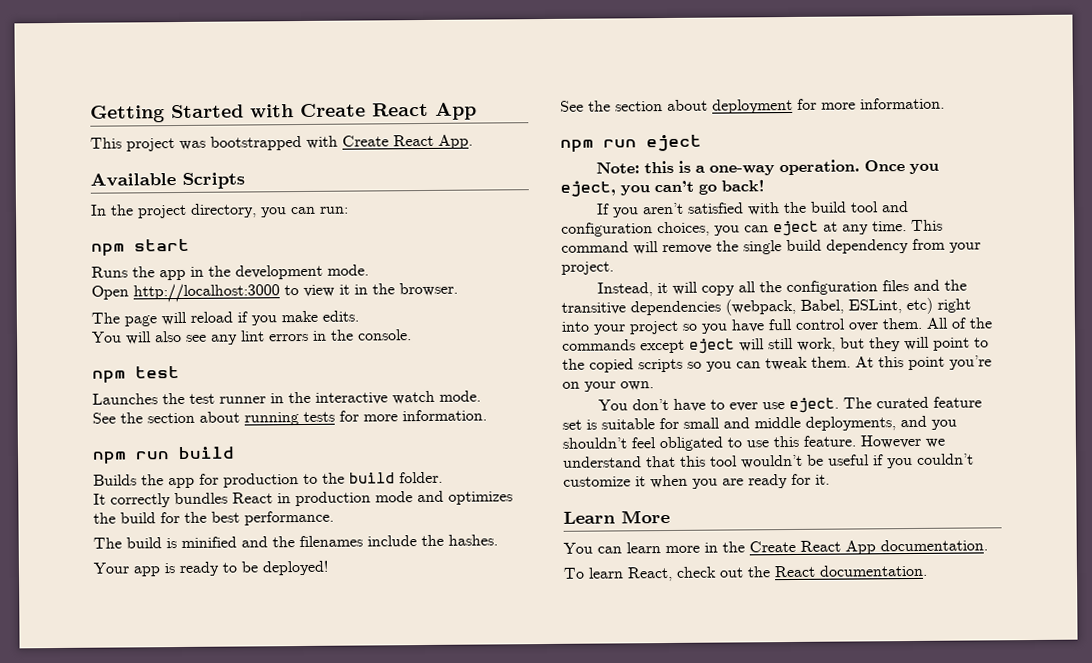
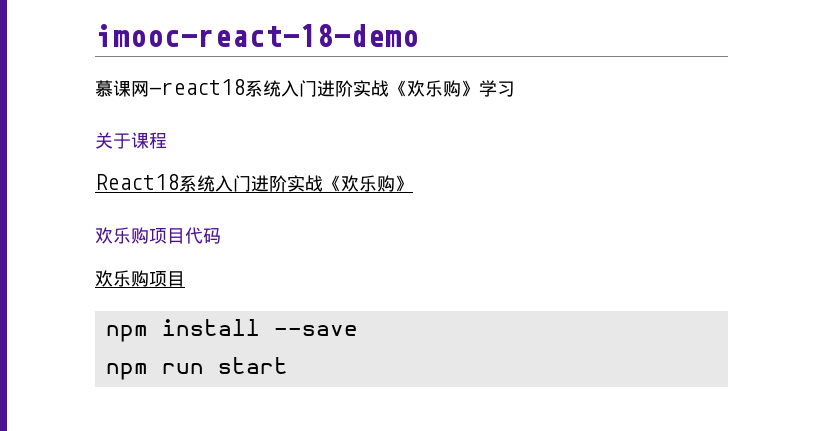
[90,102,477,123] [90,134,473,152] [90,172,245,189] [90,203,349,219] [91,238,190,256] [91,264,369,281] [91,282,458,303] [91,310,359,327] [91,329,412,345] [92,366,180,383] [92,390,481,405] [92,409,487,426] [92,446,235,464] [93,471,443,489] [93,490,513,508] [93,510,334,526] [93,534,498,549] [93,560,328,577] [560,97,945,114] [560,134,702,152] [596,159,940,176] [560,179,765,197] [596,201,910,218] [561,219,943,237] [561,238,981,255] [561,261,614,275] [597,279,968,297] [561,297,971,316] [561,317,992,335] [562,336,989,354] [562,355,992,373] [562,381,654,392] [598,396,983,414] [562,415,957,431] [562,434,945,452] [563,453,974,469] [563,473,830,489] [563,509,670,524] [563,539,988,555] [563,564,928,582] Getting Started with Create React App // This project was bootstrapped with Create React App. // Available Scripts // In the project directory, you can run: // npm start // Runs the app in the development mode. // Open http://localhost:3000 to view it in the browser. // The page will reload if you make edits. // You will also see any lint errors in the console. // npm test // Launches the test runner in the interactive watch mode. // See the section about running tests for more information. // npm run build // Builds the app for production to the build folder. // It correctly bundles React in production mode and optimizes the build for the best performance. // The build is minified and the filenames include the hashes. // Your app is ready to be deployed! // See the section about deployment for more information. // npm run eject // Note: this is a one-way operation. Once you eject, you can’t go back! // If you aren’t satisfied with the build tool and configuration choices, you can eject at any time. This command will remove the single build dependency from your project. // Instead, it will copy all the configuration files and the transitive dependencies (webpack, Babel, ESLint, etc) right into your project so you have full control over them. All of the commands except eject will still work, but they will point to the copied scripts so you can tweak them. At this point you’re on your own. // You don’t have to ever use eject. The curated feature set is suitable for small and middle deployments, and you shouldn’t feel obligated to use this feature. However we understand that this tool wouldn’t be useful if you couldn’t customize it when you are ready for it. // Learn More // You can learn more in the Create React App documentation. // To learn React, check out the React documentation. -> [95,24,418,47] [95,79,515,97] [95,132,167,149] [95,174,413,192] [95,227,221,244] [95,270,185,287] [105,319,358,342] [105,357,288,380] imooc-react-18-demo // 慕课网-react18系统入门进阶实战《欢乐购》学习 // 关于课程 // React18系统入门进阶实战《欢乐购》 // 欢乐购项目代码 // 欢乐购项目 // npm install --save // npm run start

